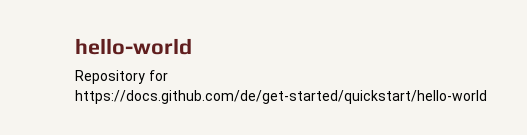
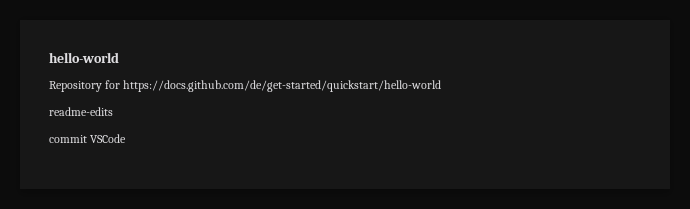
(487, 97) none -> [49,107,113,116] [49,134,127,143] // readme-edits // commit VSCode

